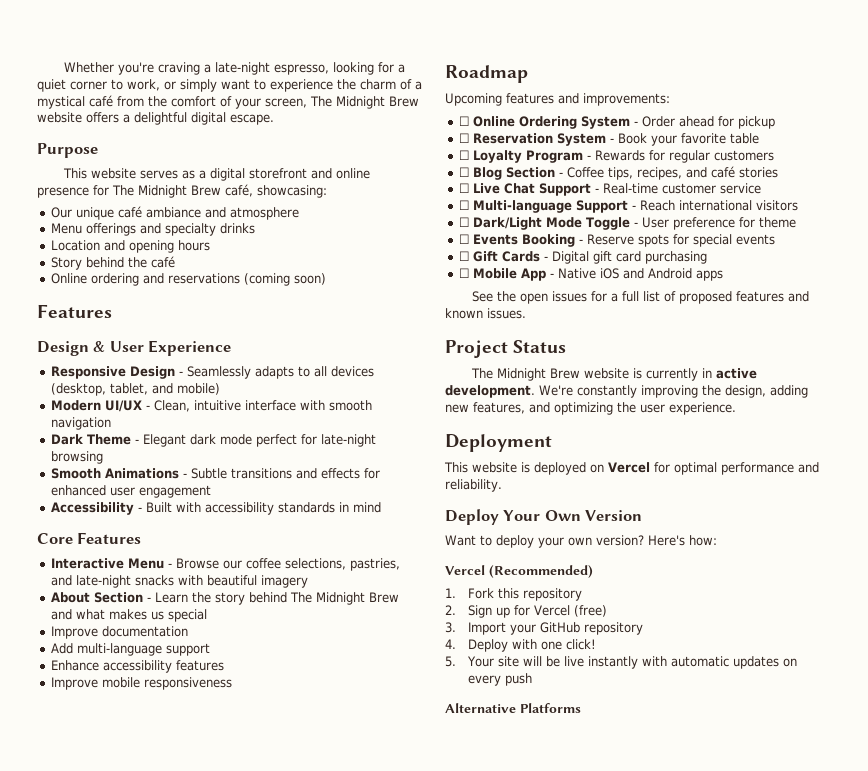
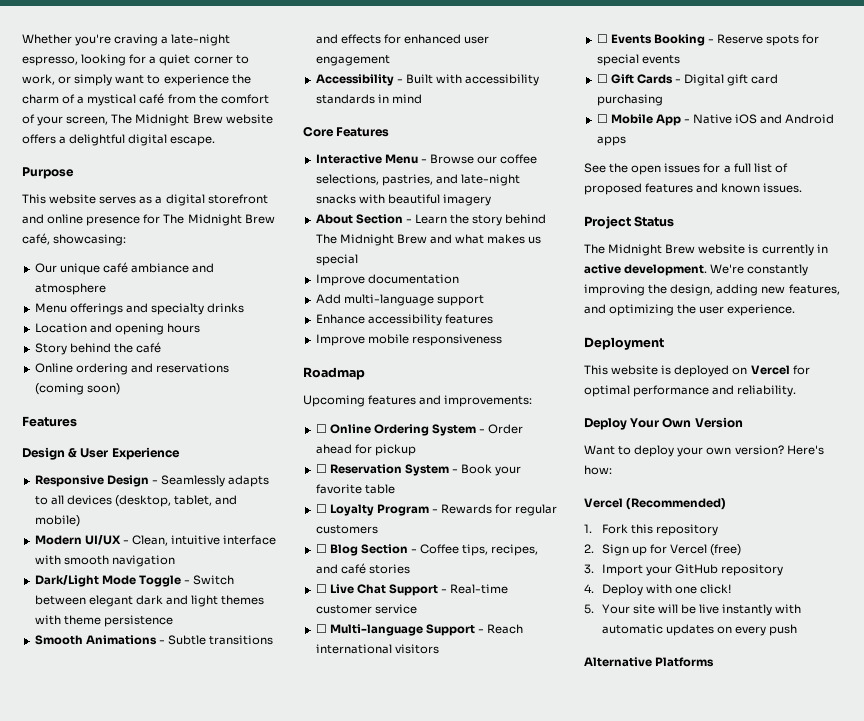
[50,434,376,447] [50,451,103,464] Dark Theme - Elegant dark mode perfect for late-night browsing -> [34,575,235,587] [34,595,265,607] [34,615,173,627] Dark/Light Mode Toggle - Switch between elegant dark and light themes with theme persistence
[458,217,796,230] // ☐ Dark/Light Mode Toggle - User preference for theme -> (439, 649) none

